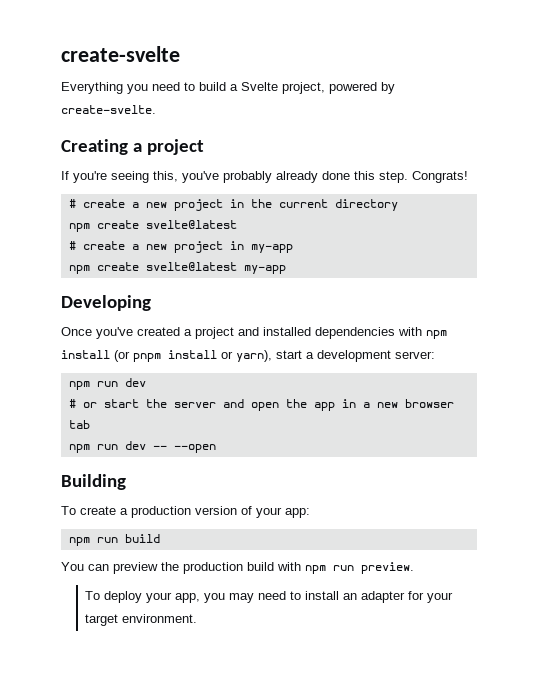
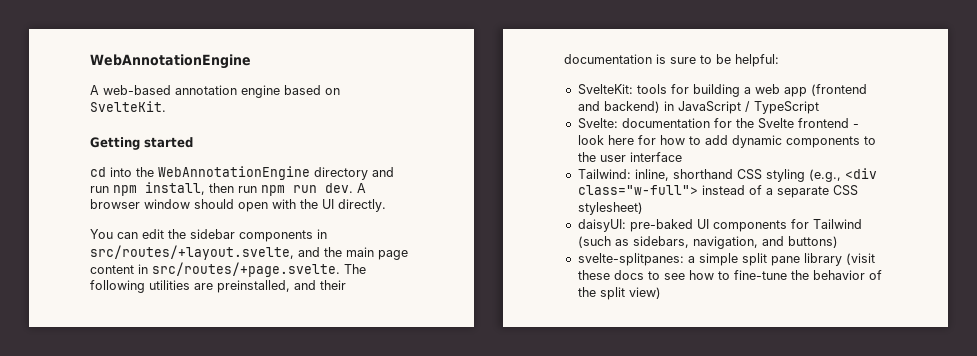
[61,46,180,62] [61,82,395,94] [61,105,156,114] [61,139,204,155] [61,171,468,183] [68,199,398,211] [68,220,237,232] [68,241,293,253] [68,262,286,274] [61,295,151,311] [61,327,447,339] [61,350,435,362] [68,378,146,390] [68,399,454,411] [68,420,90,429] [68,441,216,453] [61,474,126,490] [61,506,310,518] [68,534,160,546] [61,562,414,574] [84,591,453,603] [84,614,197,626] create-svelte // Everything you need to build a Svelte project, powered by create-svelte. // Creating a project // If you're seeing this, you've probably already done this step. Congrats! // # create a new project in the current directory // npm create svelte@latest // # create a new project in my-app // npm create svelte@latest my-app // Developing // Once you've created a project and installed dependencies with npm install (or pnpm install or yarn), start a development server: // npm run dev // # or start the server and open the app in a new browser tab // npm run dev -- --open // Building // To create a production version of your app: // npm run build // You can preview the production build with npm run preview. // To deploy your app, you may need to install an adapter for your target environment. -> [90,54,251,69] [90,85,340,98] [90,101,166,112] [90,137,193,150] [90,166,394,180] [90,182,366,196] [90,199,386,212] [90,229,327,242] [90,245,408,260] [90,262,366,277] [90,280,346,293] [564,54,779,67] [577,84,867,97] [577,101,819,114] [577,118,859,129] [577,135,876,148] [577,152,682,162] [577,168,877,182] [577,185,858,198] [577,202,643,215] [577,219,862,232] [577,236,838,249] [577,253,875,266] [577,270,882,280] [577,287,661,300] WebAnnotationEngine // A web-based annotation engine based on SvelteKit. // Getting started // cd into the WebAnnotationEngine directory and run npm install, then run npm run dev. A browser window should open with the UI directly. // You can edit the sidebar components in src/routes/+layout.svelte, and the main page content in src/routes/+page.svelte. The following utilities are preinstalled, and their documentation is sure to be helpful: // SvelteKit: tools for building a web app (frontend and backend) in JavaScript / TypeScript // Svelte: documentation for the Svelte frontend - look here for how to add dynamic components to the user interface // Tailwind: inline, shorthand CSS styling (e.g., <div class="w-full"> instead of a separate CSS stylesheet) // daisyUI: pre-baked UI components for Tailwind (such as sidebars, navigation, and buttons) // svelte-splitpanes: a simple split pane library (visit these docs to see how to fine-tune the behavior of the split view)

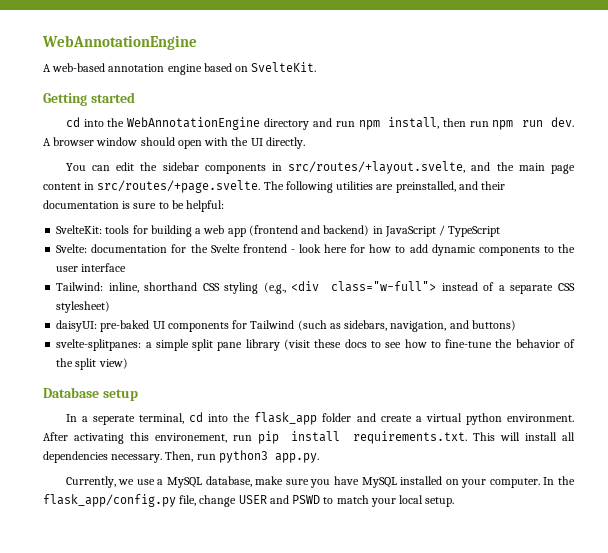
(661, 293) none -> [43,387,138,401] [65,412,574,425] [43,431,575,444] [43,450,319,463] [65,476,575,488] [43,494,455,507] // Database setup // In a seperate terminal, cd into the flask_app folder and create a virtual python environment. After activating this environement, run pip install requirements.txt. This will install all dependencies necessary. Then, run python3 app.py. // Currently, we use a MySQL database, make sure you have MySQL installed on your computer. In the flask_app/config.py file, change USER and PSWD to match your local setup.

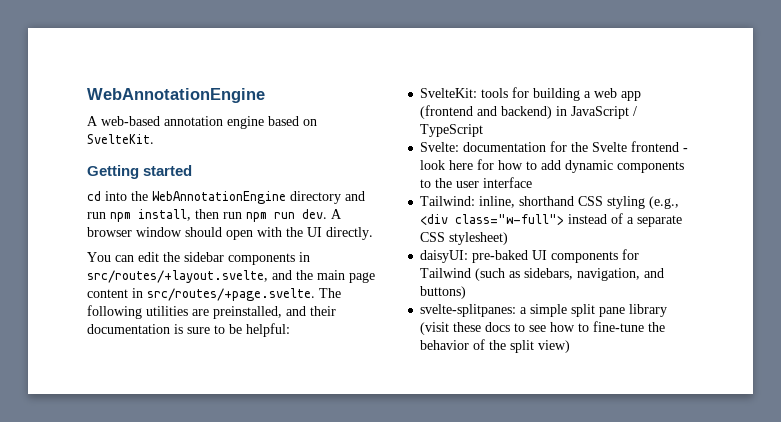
[43,387,138,401] [65,412,574,425] [43,431,575,444] [43,450,319,463] [65,476,575,488] [43,494,455,507] // Database setup // In a seperate terminal, cd into the flask_app folder and create a virtual python environment. After activating this environement, run pip install requirements.txt. This will install all dependencies necessary. Then, run python3 app.py. // Currently, we use a MySQL database, make sure you have MySQL installed on your computer. In the flask_app/config.py file, change USER and PSWD to match your local setup. -> (571, 346) none

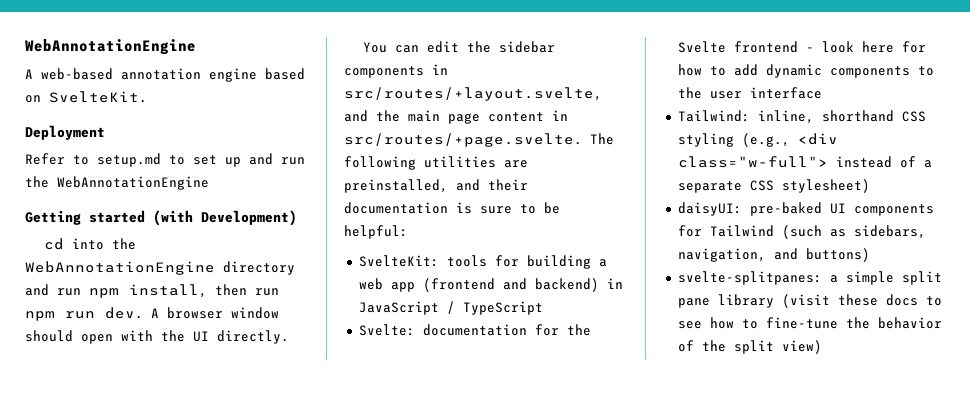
(154, 139) none -> [25,125,105,140] [25,153,305,167] [25,176,209,190] // Deployment // Refer to setup.md to set up and run the WebAnnotationEngine
(193, 170) none -> [153,210,297,226] (with Development)

